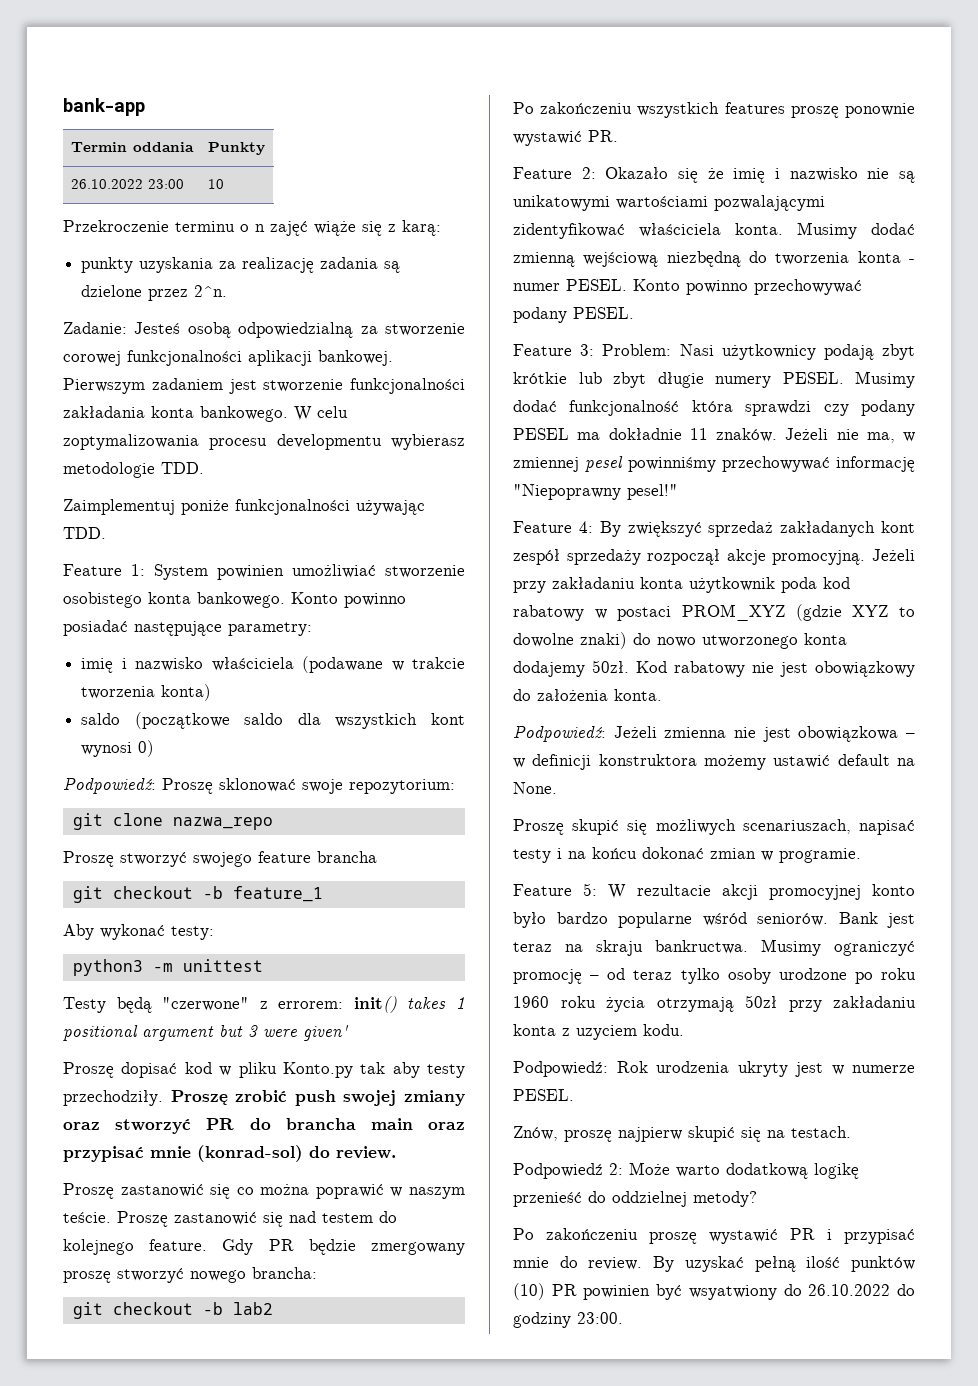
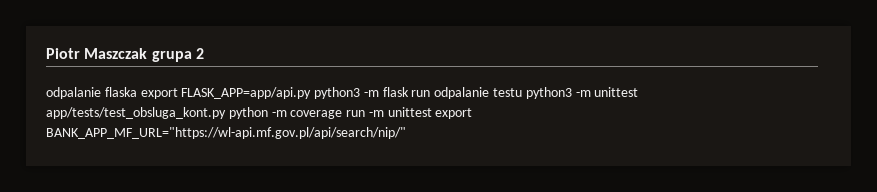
[63,98,145,116] [70,142,194,152] [207,142,265,155] [70,179,184,189] [207,179,224,189] [63,220,441,236] [81,257,401,273] [81,285,228,301] [63,322,465,338] [63,350,393,366] [63,378,465,394] [63,406,348,422] [63,434,465,450] [63,462,204,478] [63,499,425,515] [63,527,106,539] [63,564,465,580] [63,592,406,608] [63,620,312,636] [81,656,466,673] [81,684,212,701] [81,712,465,729] [81,740,155,757] [63,778,455,794] [72,813,273,830] [63,851,377,867] [72,886,323,903] [63,924,214,940] [72,959,263,976] [63,996,465,1013] [63,1025,349,1041] [63,1062,465,1078] [63,1090,465,1106] [63,1118,465,1134] [63,1145,396,1162] [63,1183,465,1199] [63,1211,397,1227] [63,1239,465,1255] [63,1267,317,1283] [72,1302,273,1319] [513,102,915,118] [513,130,618,146] [513,167,915,183] [513,195,825,211] [513,222,915,239] [513,251,915,267] [513,279,862,295] [513,307,634,323] [513,344,915,360] [513,371,915,388] [513,400,915,416] [513,428,915,443] [513,456,915,472] [513,484,678,500] [513,521,915,537] [513,549,915,565] [513,577,850,593] [513,604,915,621] [513,632,847,649] [513,660,915,677] [513,689,662,701] [513,726,915,742] [513,754,915,770] [513,782,557,794] [513,819,915,835] [513,847,861,863] [513,883,915,900] [513,912,915,928] [513,939,915,956] [513,968,916,984] [513,995,916,1012] [513,1024,684,1040] [513,1061,915,1077] [513,1089,574,1101] [513,1126,851,1142] [513,1162,859,1179] [513,1191,757,1207] [513,1228,915,1244] [513,1256,915,1272] [513,1283,915,1300] [513,1312,623,1328] bank-app // Termin oddania | Punkty // 26.10.2022 23:00 | 10 // Przekroczenie terminu o n zajęć wiąże się z karą: // punkty uzyskania za realizację zadania są dzielone przez 2^n. // Zadanie: Jesteś osobą odpowiedzialną za stworzenie corowej funkcjonalności aplikacji bankowej. Pierwszym zadaniem jest stworzenie funkcjonalności zakładania konta bankowego. W celu zoptymalizowania procesu developmentu wybierasz metodologie TDD. // Zaimplementuj poniże funkcjonalności używając TDD. // Feature 1: System powinien umożliwiać stworzenie osobistego konta bankowego. Konto powinno posiadać następujące parametry: // imię i nazwisko właściciela (podawane w trakcie tworzenia konta) // saldo (początkowe saldo dla wszystkich kont wynosi 0) // Podpowiedź: Proszę sklonować swoje repozytorium: // git clone nazwa_repo // Proszę stworzyć swojego feature brancha // git checkout -b feature_1 // Aby wykonać testy: // python3 -m unittest // Testy będą "czerwone" z errorem: init() takes 1 positional argument but 3 were given' // Proszę dopisać kod w pliku Konto.py tak aby testy przechodziły. Proszę zrobić push swojej zmiany oraz stworzyć PR do brancha main oraz przypisać mnie (konrad-sol) do review. // Proszę zastanowić się co można poprawić w naszym teście. Proszę zastanowić się nad testem do kolejnego feature. Gdy PR będzie zmergowany proszę stworzyć nowego brancha: // git checkout -b lab2 // Po zakończeniu wszystkich features proszę ponownie wystawić PR. // Feature 2: Okazało się że imię i nazwisko nie są unikatowymi wartościami pozwalającymi zidentyfikować właściciela konta. Musimy dodać zmienną wejściową niezbędną do tworzenia konta - numer PESEL. Konto powinno przechowywać podany PESEL. // Feature 3: Problem: Nasi użytkownicy podają zbyt krótkie lub zbyt długie numery PESEL. Musimy dodać funkcjonalność która sprawdzi czy podany PESEL ma dokładnie 11 znaków. Jeżeli nie ma, w zmiennej pesel powinniśmy przechowywać informację "Niepoprawny pesel!" // Feature 4: By zwiększyć sprzedaż zakładanych kont zespół sprzedaży rozpoczął akcje promocyjną. Jeżeli przy zakładaniu konta użytkownik poda kod rabatowy w postaci PROM_XYZ (gdzie XYZ to dowolne znaki) do nowo utworzonego konta dodajemy 50zł. Kod rabatowy nie jest obowiązkowy do założenia konta. // Podpowiedź: Jeżeli zmienna nie jest obowiązkowa – w definicji konstruktora możemy ustawić default na None. // Proszę skupić się możliwych scenariuszach, napisać testy i na końcu dokonać zmian w programie. // Feature 5: W rezultacie akcji promocyjnej konto było bardzo popularne wśród seniorów. Bank jest teraz na skraju bankructwa. Musimy ograniczyć promocję – od teraz tylko osoby urodzone po roku 1960 roku życia otrzymają 50zł przy zakładaniu konta z uzyciem kodu. // Podpowiedź: Rok urodzenia ukryty jest w numerze PESEL. // Znów, proszę najpierw skupić się na testach. // Podpowiedź 2: Może warto dodatkową logikę przenieść do oddzielnej metody? // Po zakończeniu proszę wystawić PR i przypisać mnie do review. By uzyskać pełną ilość punktów (10) PR powinien być wsyatwiony do 26.10.2022 do godziny 23:00. -> [46,48,204,62] [46,87,639,99] [46,107,473,119] [46,127,406,139] Piotr Maszczak grupa 2 // odpalanie flaska export FLASK_APP=app/api.py python3 -m flask run odpalanie testu python3 -m unittest app/tests/test_obsluga_kont.py python -m coverage run -m unittest export BANK_APP_MF_URL="https://wl-api.mf.gov.pl/api/search/nip/"

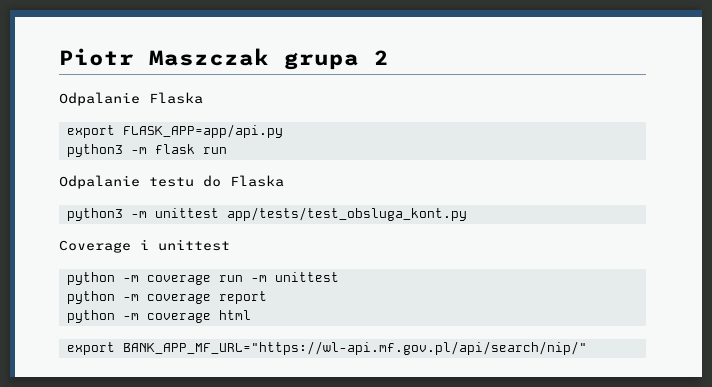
[46,87,137,99] odpalanie flaska -> [59,92,203,106] Odpalanie Flaska //
(312, 93) none -> (283, 131) //
[434,87,523,99] odpalanie testu -> [59,175,284,189] // Odpalanie testu do Flaska //
(226, 113) none -> [59,239,230,253] // Coverage i unittest //
(432, 112) none -> [66,291,267,304] [66,310,251,323] // python -m coverage report // python -m coverage html //

